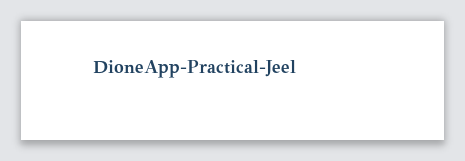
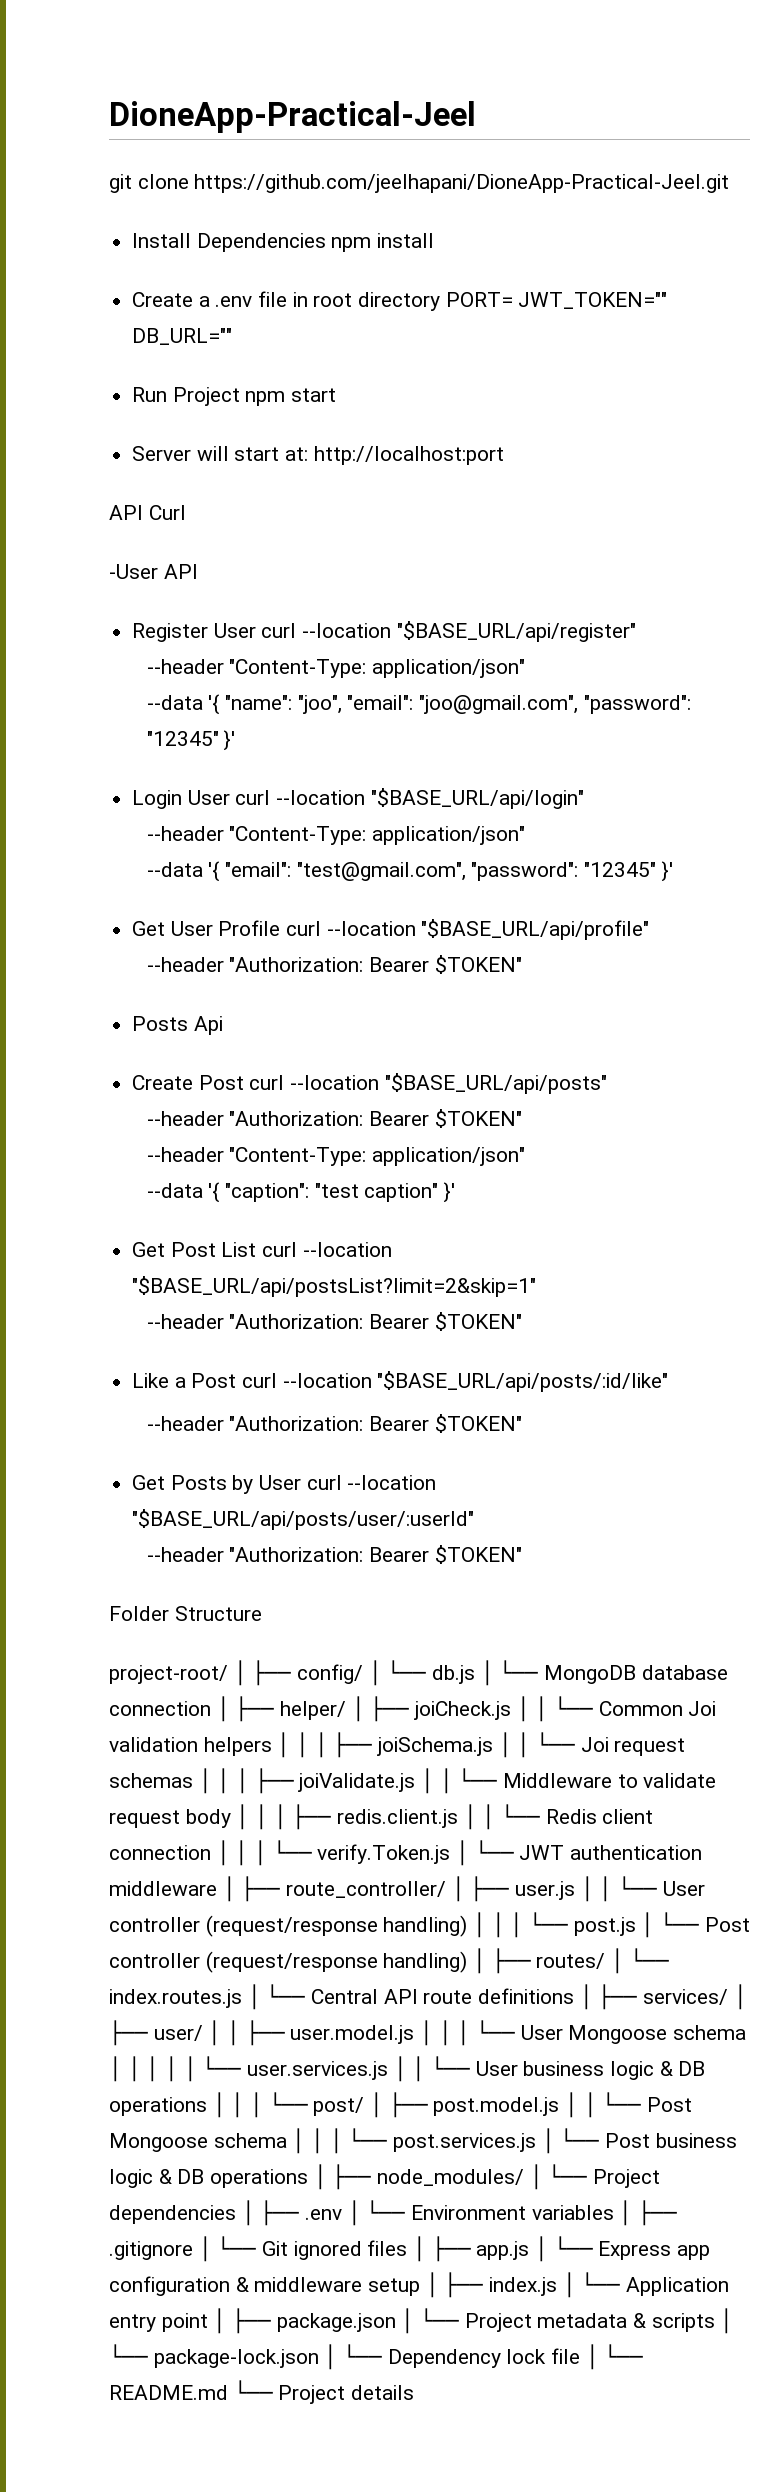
(296, 69) none -> [109,174,730,193] [132,233,435,252] [132,291,668,311] [132,328,233,345] [132,387,337,406] [132,446,504,465] [109,505,186,520] [109,564,198,579] [132,621,636,642] [146,659,526,678] [146,694,691,715] [146,730,236,751] [132,788,584,809] [146,826,526,845] [146,861,673,882] [132,919,650,940] [146,955,522,974] [132,1016,223,1035] [132,1073,607,1094] [146,1109,522,1128] [146,1147,526,1166] [146,1182,456,1203] [132,1242,392,1257] [132,1276,537,1297] [146,1312,522,1331] [132,1371,669,1392] [146,1414,522,1433] [132,1475,437,1494] [132,1509,475,1530] [146,1545,522,1564] [109,1606,262,1621] [109,1660,728,1686] [109,1696,717,1722] [109,1732,686,1758] [109,1768,717,1794] [109,1804,654,1830] [109,1840,703,1866] [109,1876,705,1902] [109,1912,750,1938] [109,1948,669,1974] [109,1984,747,2010] [109,2020,747,2046] [109,2056,706,2082] [109,2092,693,2118] [109,2128,737,2154] [109,2164,661,2190] [109,2200,678,2226] [109,2236,711,2262] [109,2272,730,2298] [109,2308,734,2334] [109,2344,644,2370] [109,2380,415,2404] // git clone https://github.com/jeelhapani/DioneApp-Practical-Jeel.git // Install Dependencies npm install // Create a .env file in root directory PORT= JWT_TOKEN="" DB_URL="" // Run Project npm start // Server will start at: http://localhost:port // API Curl // -User API // Register User curl --location "$BASE_URL/api/register" // --header "Content-Type: application/json" // --data '{ "name": "joo", "email": "joo@gmail.com", "password": "12345" }' // Login User curl --location "$BASE_URL/api/login" // --header "Content-Type: application/json" // --data '{ "email": "test@gmail.com", "password": "12345" }' // Get User Profile curl --location "$BASE_URL/api/profile" // --header "Authorization: Bearer $TOKEN" // Posts Api // Create Post curl --location "$BASE_URL/api/posts" // --header "Authorization: Bearer $TOKEN" // --header "Content-Type: application/json" // --data '{ "caption": "test caption" }' // Get Post List curl --location "$BASE_URL/api/postsList?limit=2&skip=1" // --header "Authorization: Bearer $TOKEN" // Like a Post curl --location "$BASE_URL/api/posts/:id/like" // --header "Authorization: Bearer $TOKEN" // Get Posts by User curl --location "$BASE_URL/api/posts/user/:userId" // --header "Authorization: Bearer $TOKEN" // Folder Structure // project-root/ │ ├── config/ │ └── db.js │ └── MongoDB database connection │ ├── helper/ │ ├── joiCheck.js │ │ └── Common Joi validation helpers │ │ │ ├── joiSchema.js │ │ └── Joi request schemas │ │ │ ├── joiValidate.js │ │ └── Middleware to validate request body │ │ │ ├── redis.client.js │ │ └── Redis client connection │ │ │ └── verify.Token.js │ └── JWT authentication middleware │ ├── route_controller/ │ ├── user.js │ │ └── User controller (request/response handling) │ │ │ └── post.js │ └── Post controller (request/response handling) │ ├── routes/ │ └── index.routes.js │ └── Central API route definitions │ ├── services/ │ ├── user/ │ │ ├── user.model.js │ │ │ └── User Mongoose schema │ │ │ │ │ └── user.services.js │ │ └── User business logic & DB operations │ │ │ └── post/ │ ├── post.model.js │ │ └── Post Mongoose schema │ │ │ └── post.services.js │ └── Post business logic & DB operations │ ├── node_modules/ │ └── Project dependencies │ ├── .env │ └── Environment variables │ ├── .gitignore │ └── Git ignored files │ ├── app.js │ └── Express app configuration & middleware setup │ ├── index.js │ └── Application entry point │ ├── package.json │ └── Project metadata & scripts │ └── package-lock.json │ └── Dependency lock file │ └── README.md └── Project details

